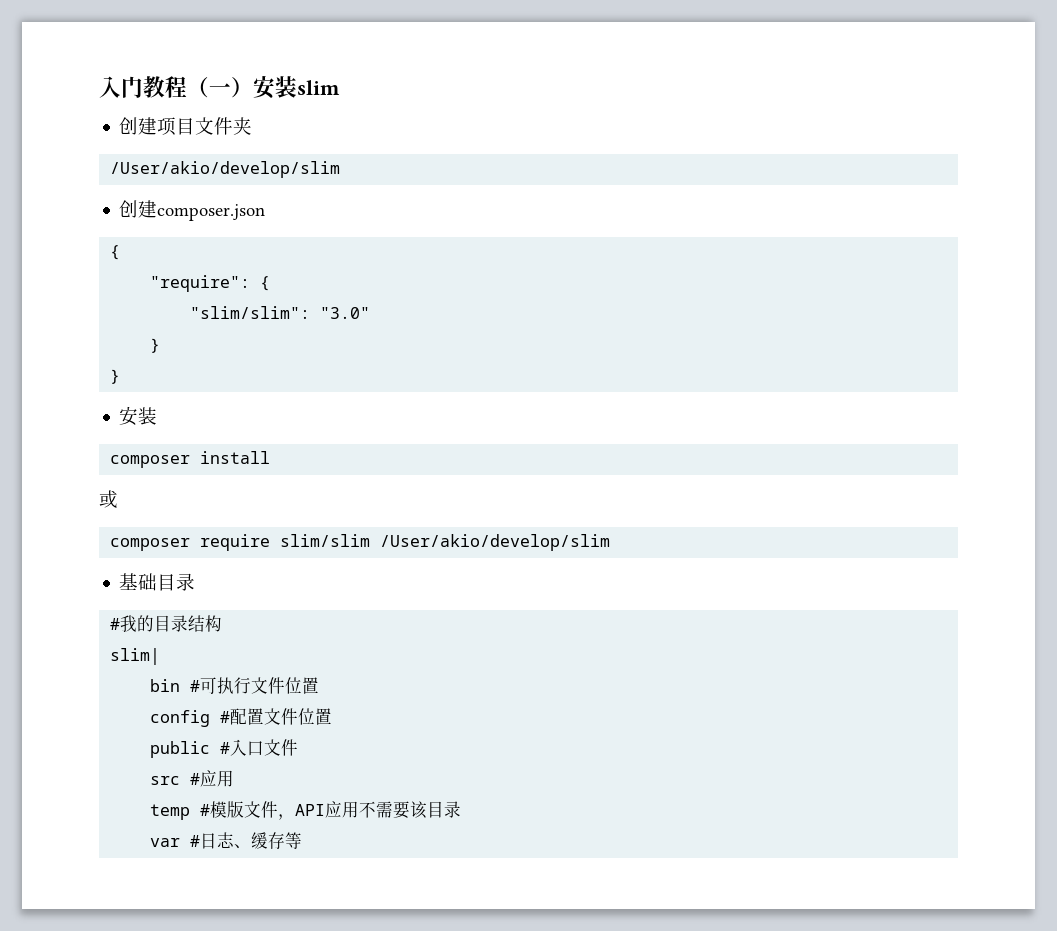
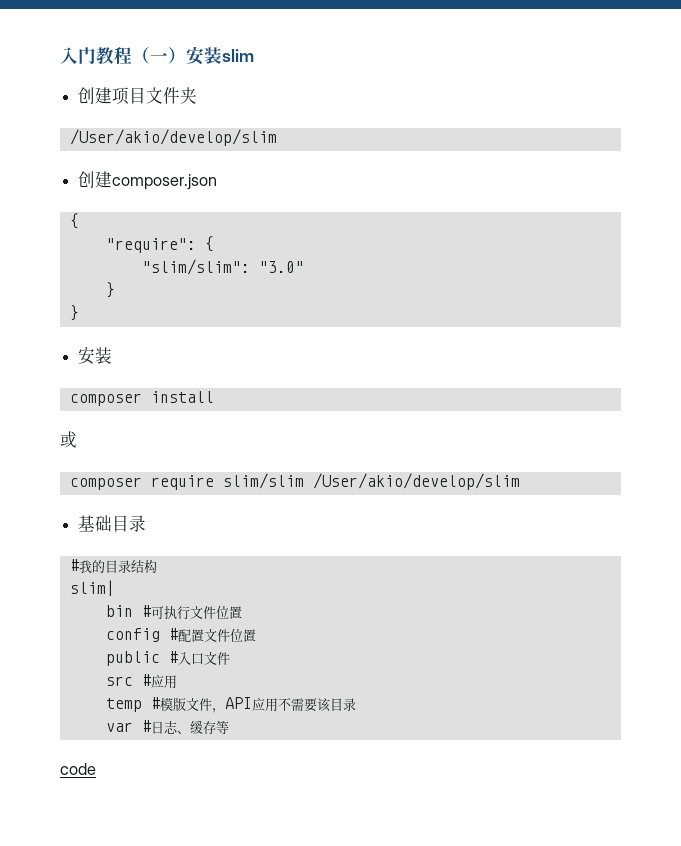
(303, 840) none -> [60,763,96,775] // code

